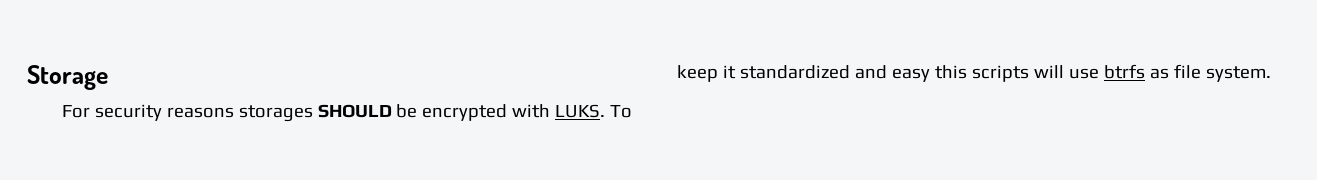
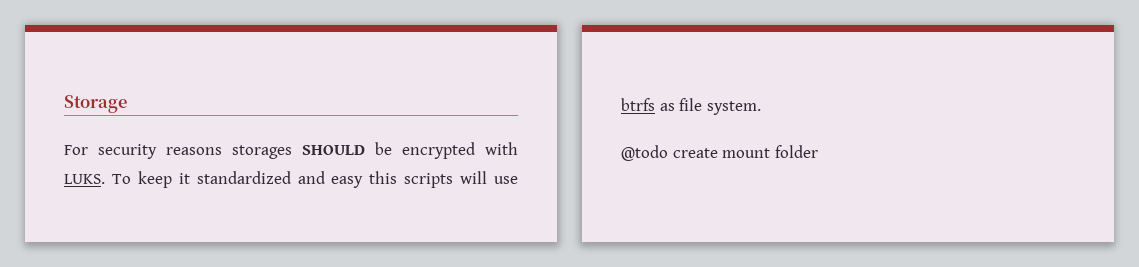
(1271, 74) none -> [621,145,818,161] // @todo create mount folder

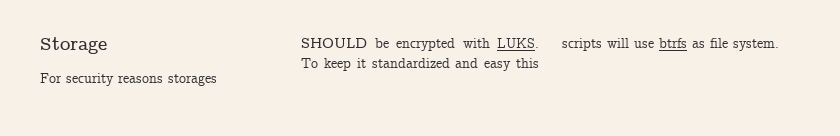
[621,145,818,161] // @todo create mount folder -> (779, 45) none

